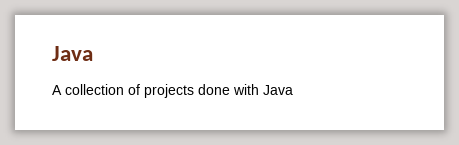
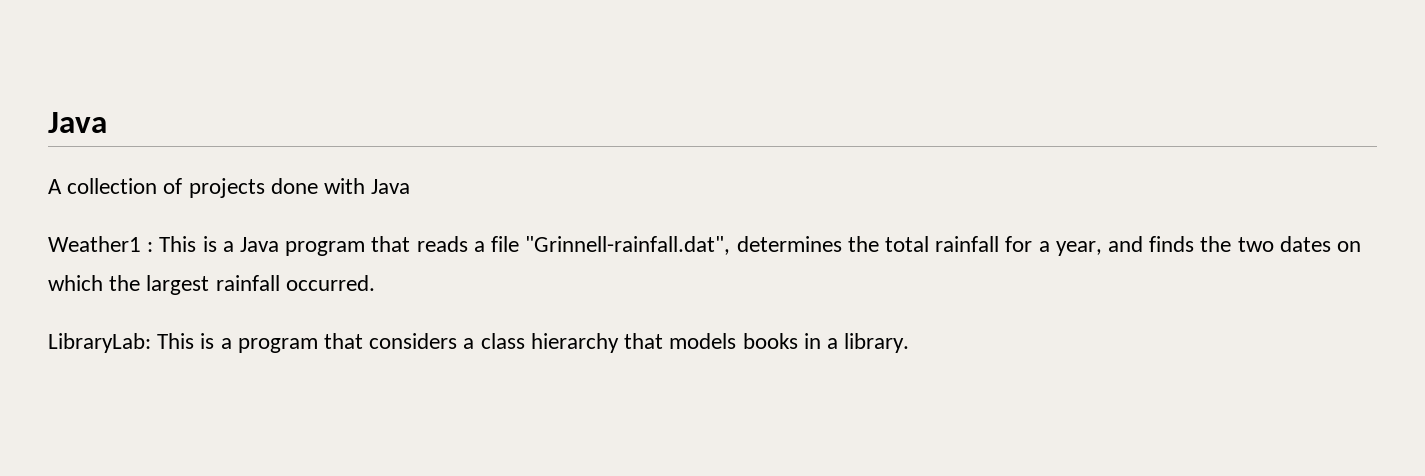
(293, 90) none -> [48,236,1362,256] [48,275,375,295] [48,333,910,353] // Weather1 : This is a Java program that reads a file "Grinnell-rainfall.dat", determines the total rainfall for a year, and finds the two dates on which the largest rainfall occurred. // LibraryLab: This is a program that considers a class hierarchy that models books in a library.

